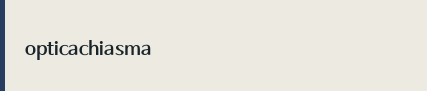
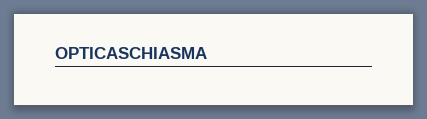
[25,40,152,60] opticachiasma -> [55,47,207,59] OPTICASCHIASMA

